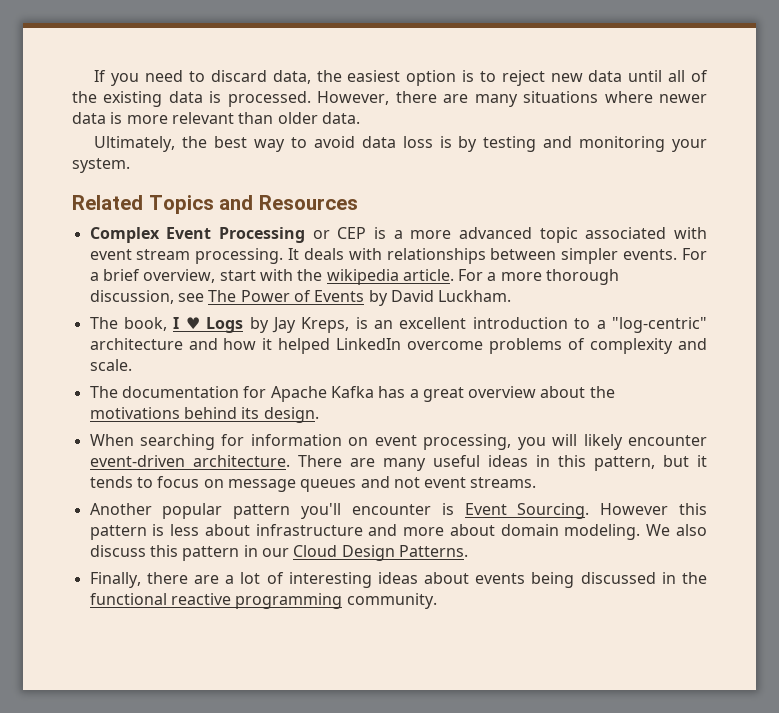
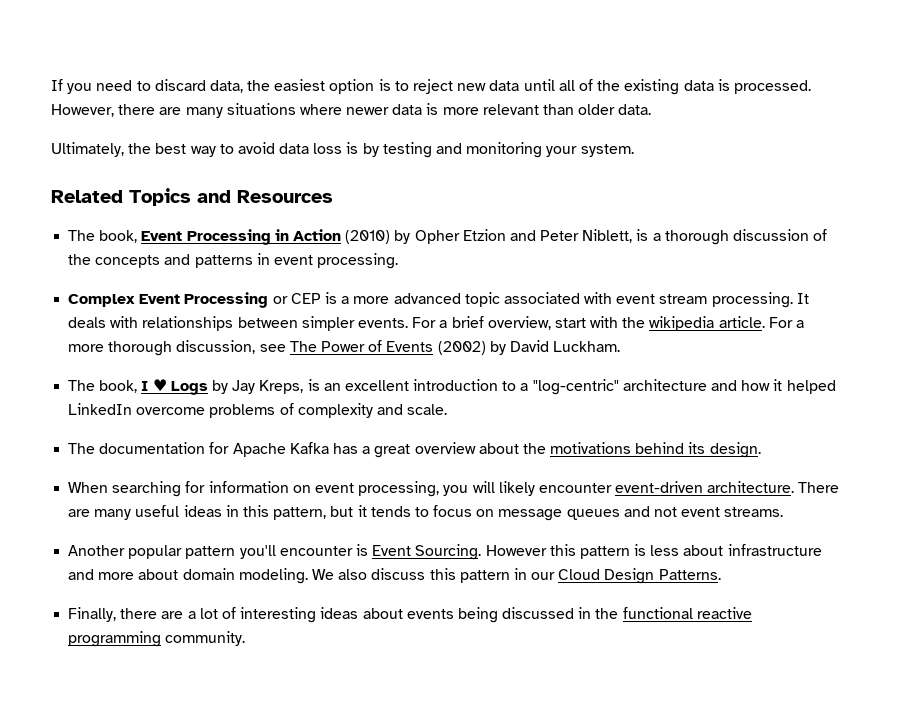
(358, 202) none -> [68,229,828,245] [68,253,399,269] // The book, Event Processing in Action (2010) by Opher Etzion and Peter Niblett, is a thorough discussion of the concepts and patterns in event processing.
(365, 296) none -> [437,341,486,355] (2002)

